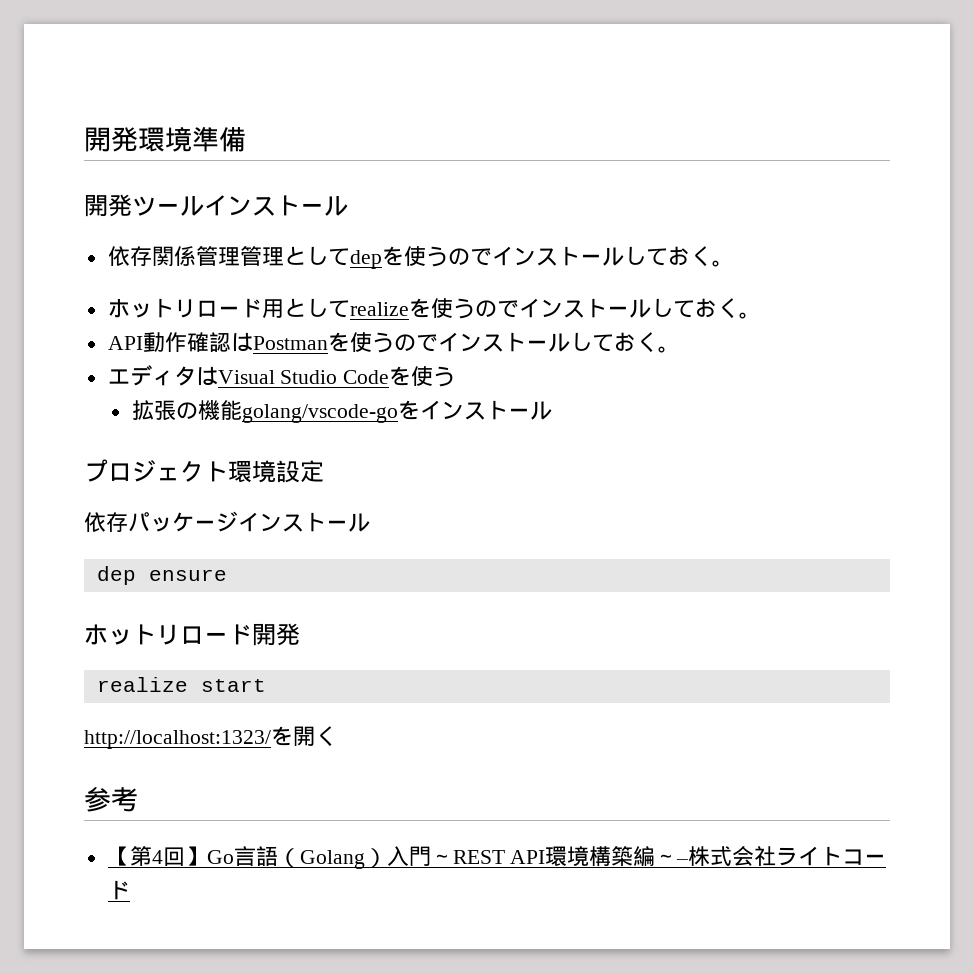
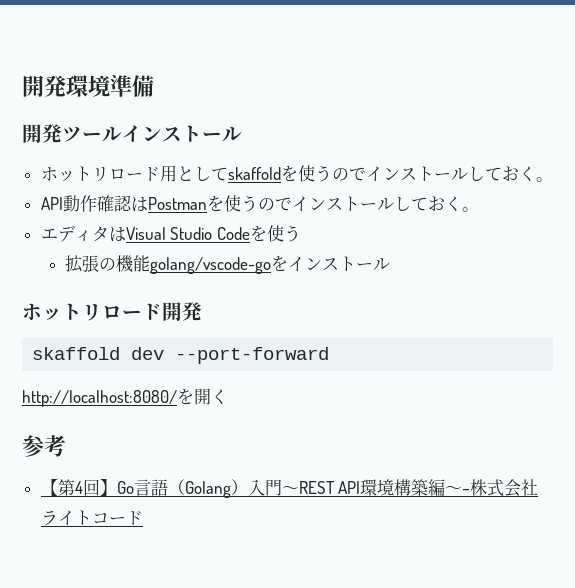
[107,246,734,269] // 依存関係管理管理としてdepを使うのでインストールしておく。 -> (242, 134) none
[349,302,409,316] realize -> [227,167,281,180] skaffold
[84,459,324,483] [84,511,370,532] [96,566,227,585] // プロジェクト環境設定 // 依存パッケージインストール // dep ensure -> (390, 264) none
[96,677,266,692] [84,730,271,749] realize start // http://localhost:1323/ -> [32,347,330,364] [22,390,177,407] skaffold dev --port-forward // http://localhost:8080/

